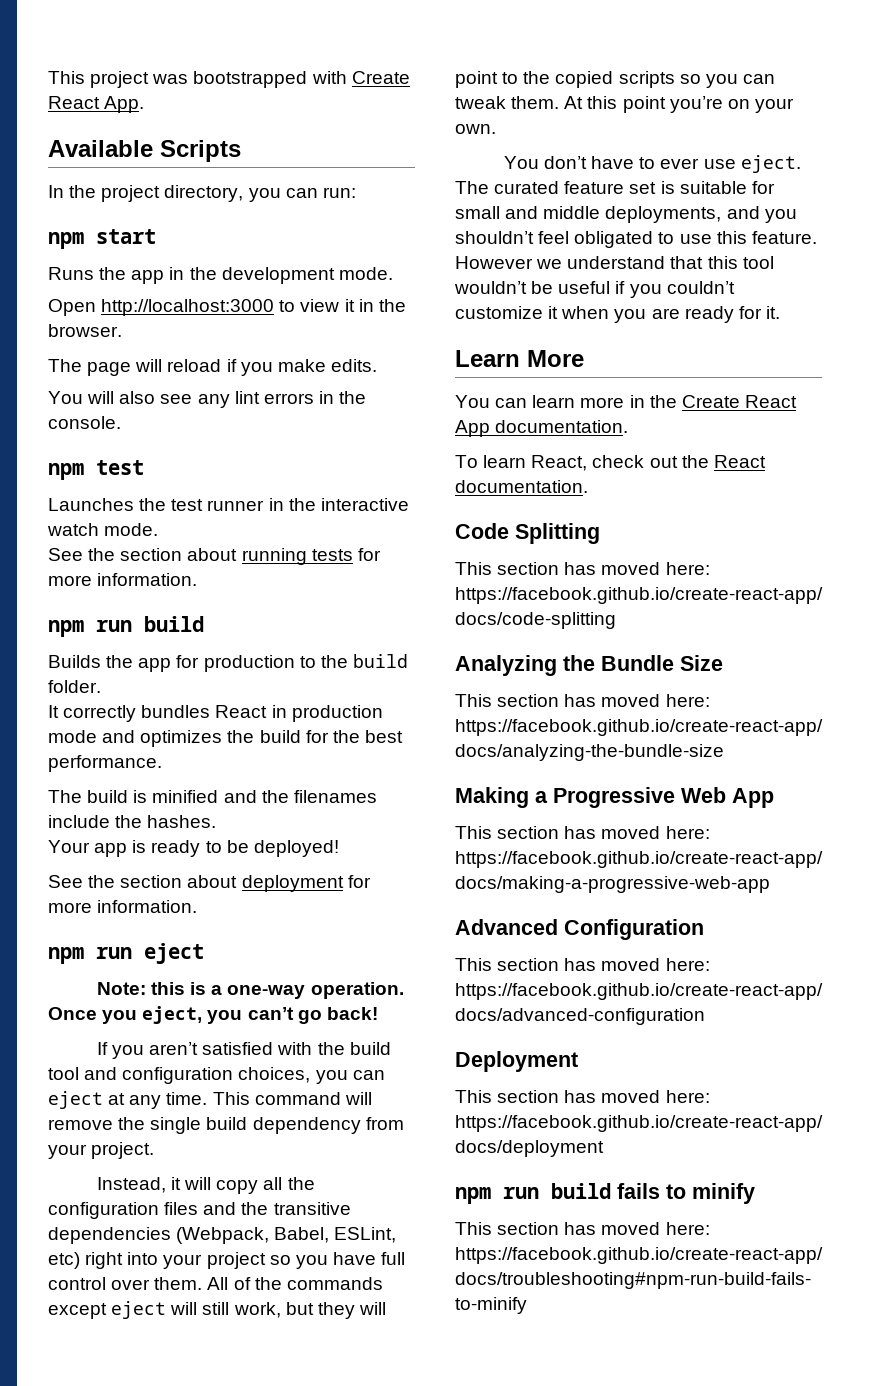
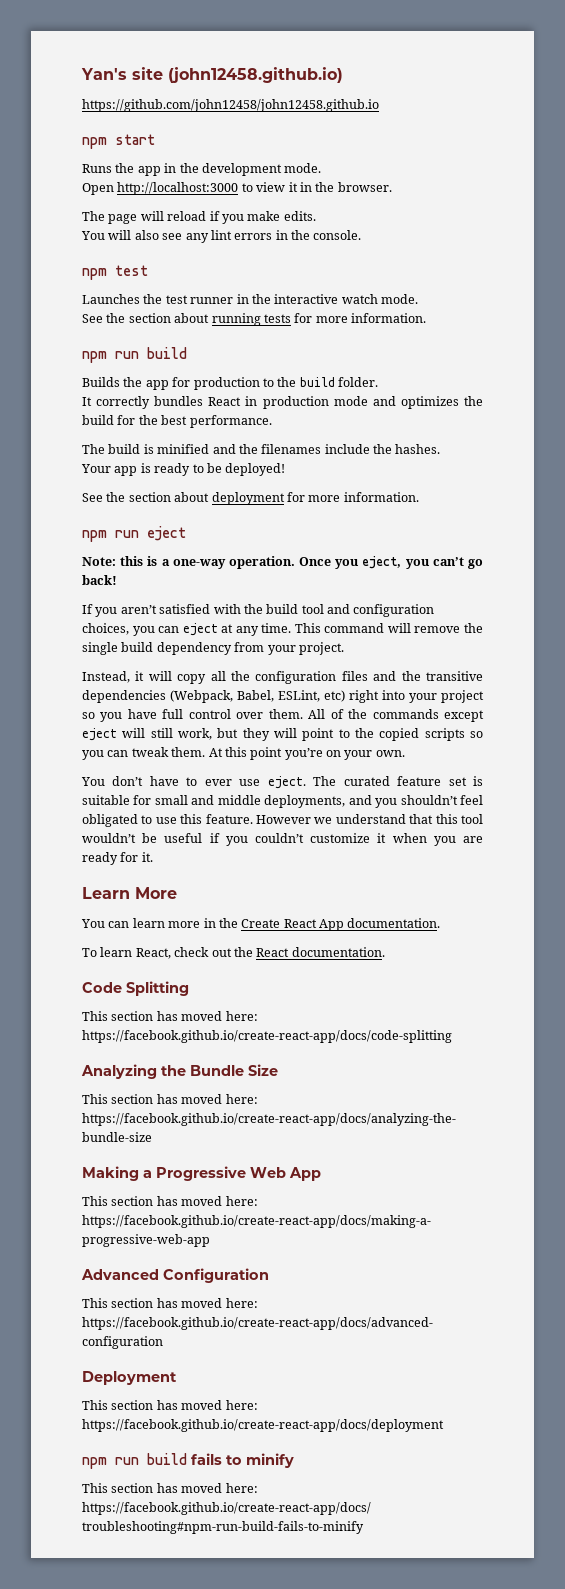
[48,71,410,88] [48,96,145,113] [48,140,241,162] [48,185,356,202] This project was bootstrapped with Create React App. // Available Scripts // In the project directory, you can run: -> [81,67,343,83] [82,99,379,112] Yan's site (john12458.github.io) // https://github.com/john12458/john12458.github.io

